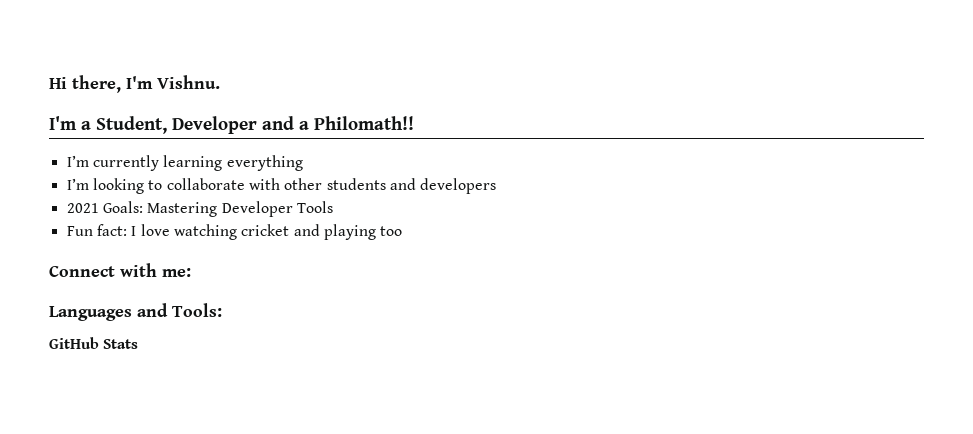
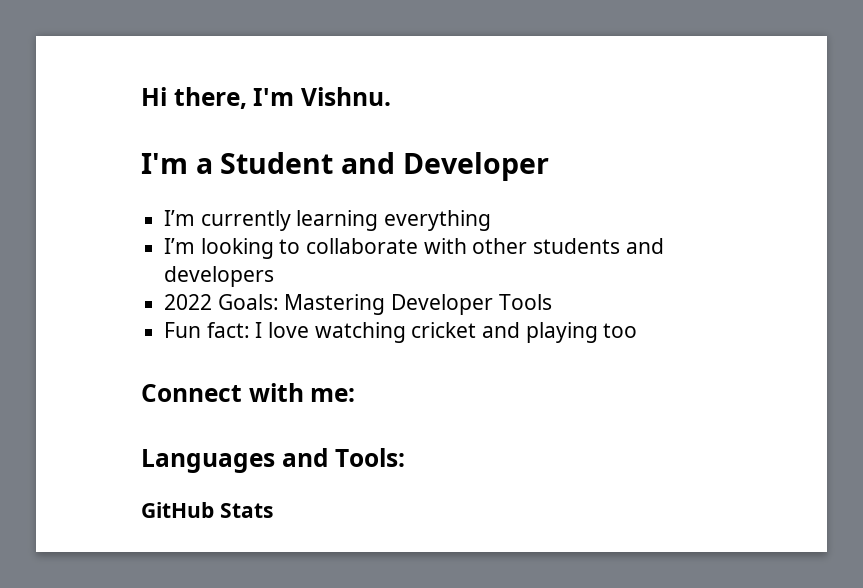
[96,116,414,134] Student, Developer and a Philomath!! -> [220,152,549,181] Student and Developer
[66,203,99,213] 2021 -> [164,294,213,310] 2022

